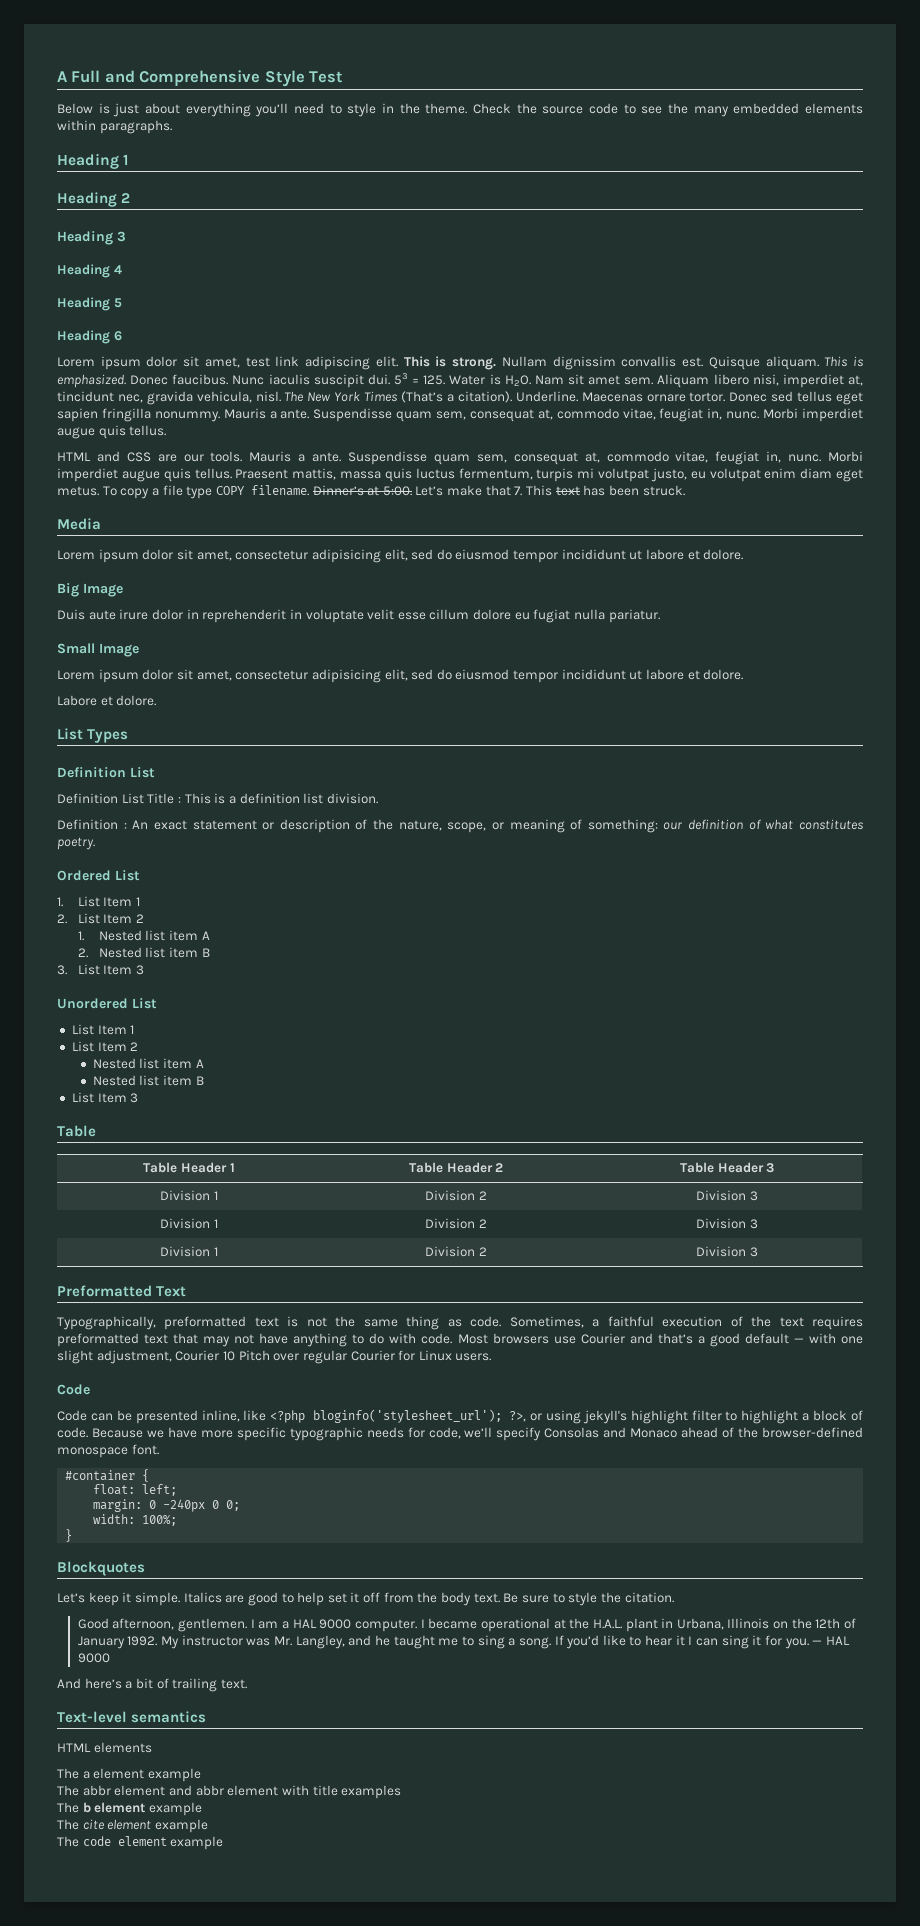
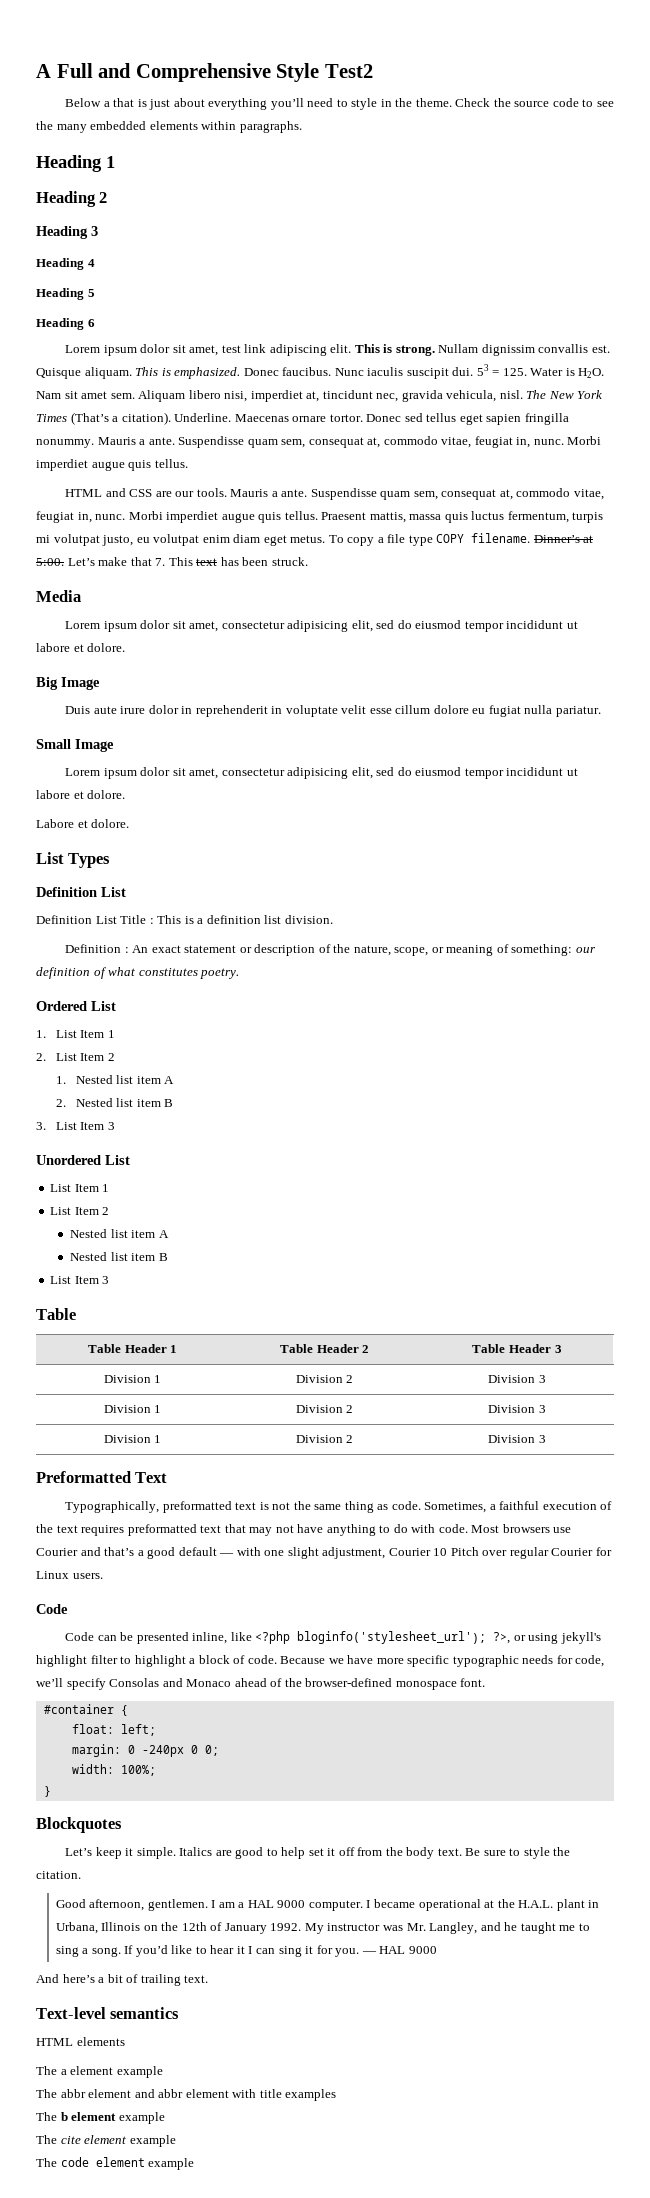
[309,71,344,83] Test -> [324,64,373,78] Test2
(93, 108) none -> [103,98,135,107] a that

